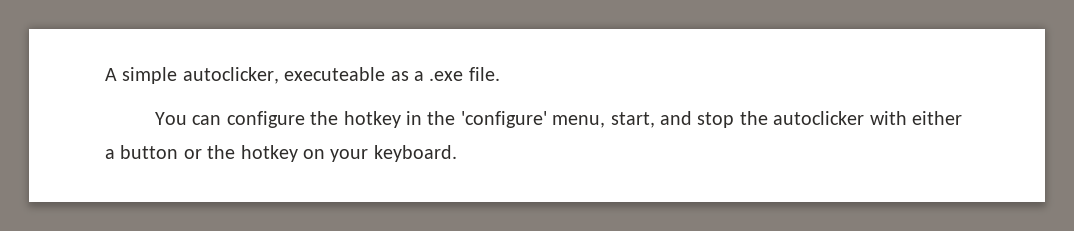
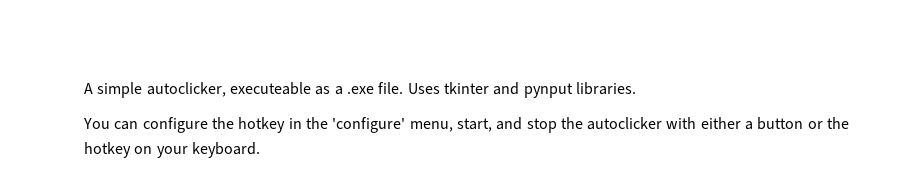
(500, 74) none -> [407,82,636,98] Uses tkinter and pynput libraries.

